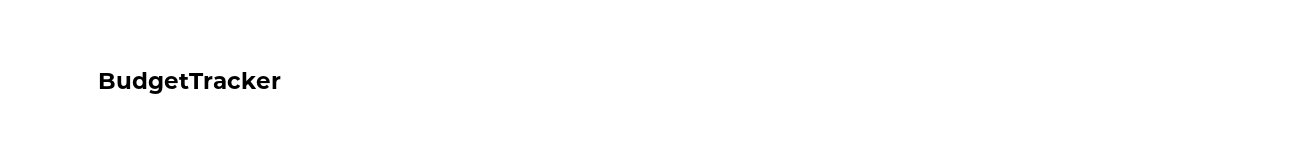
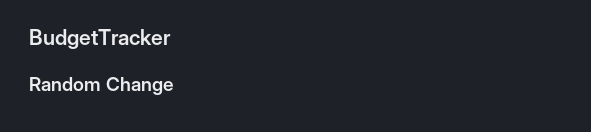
(281, 83) none -> [29,77,175,95] // Random Change

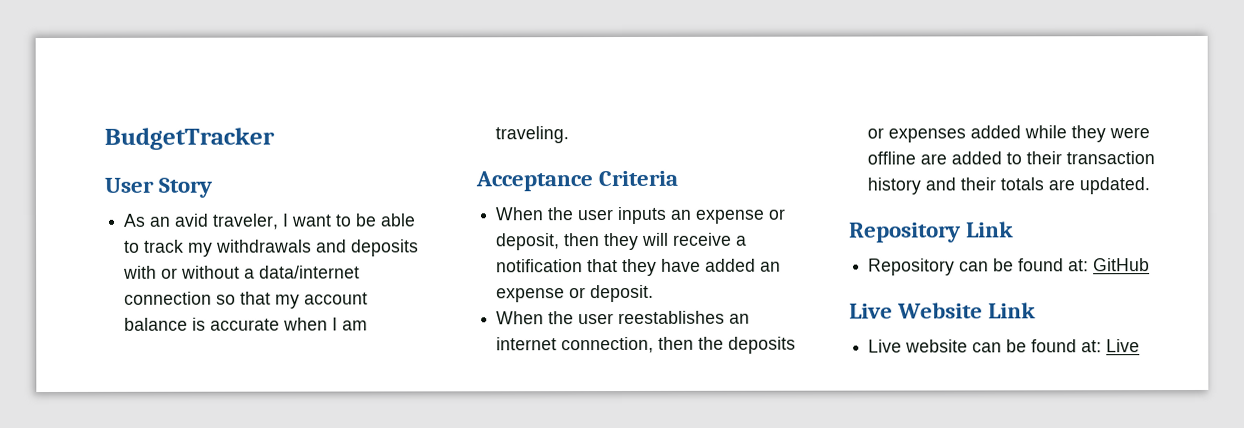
[29,77,175,95] Random Change -> [104,177,213,198] [123,213,417,230] [124,239,420,257] [123,265,361,279] [124,291,369,309] [124,317,369,331] [495,126,570,144] [475,170,679,192] [495,206,787,225] [496,232,748,251] [496,258,782,276] [496,284,655,303] [496,310,751,325] [496,336,797,354] [867,125,1151,143] [867,151,1156,165] [867,177,1151,195] [849,221,1015,243] [868,258,1151,276] [849,302,1037,319] [868,339,1141,353] User Story // As an avid traveler, I want to be able to track my withdrawals and deposits with or without a data/internet connection so that my account balance is accurate when I am traveling. // Acceptance Criteria // When the user inputs an expense or deposit, then they will receive a notification that they have added an expense or deposit. // When the user reestablishes an internet connection, then the deposits or expenses added while they were offline are added to their transaction history and their totals are updated. // Repository Link // Repository can be found at: GitHub // Live Website Link // Live website can be found at: Live

